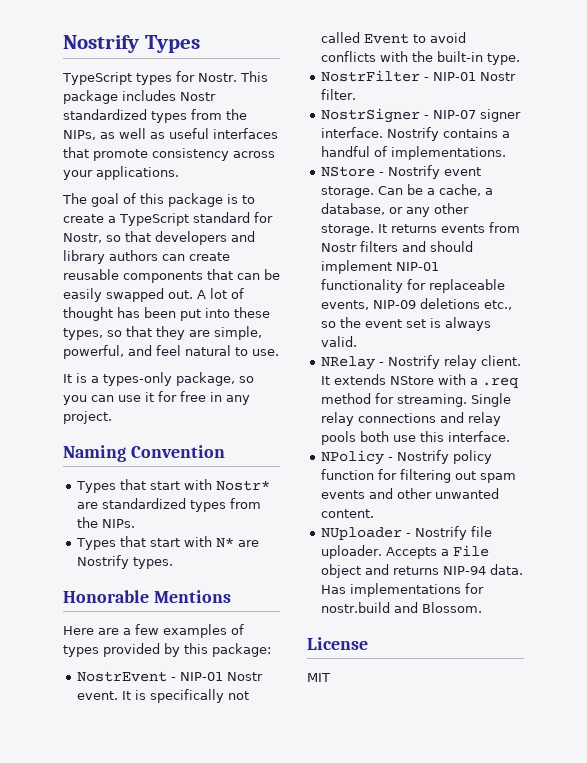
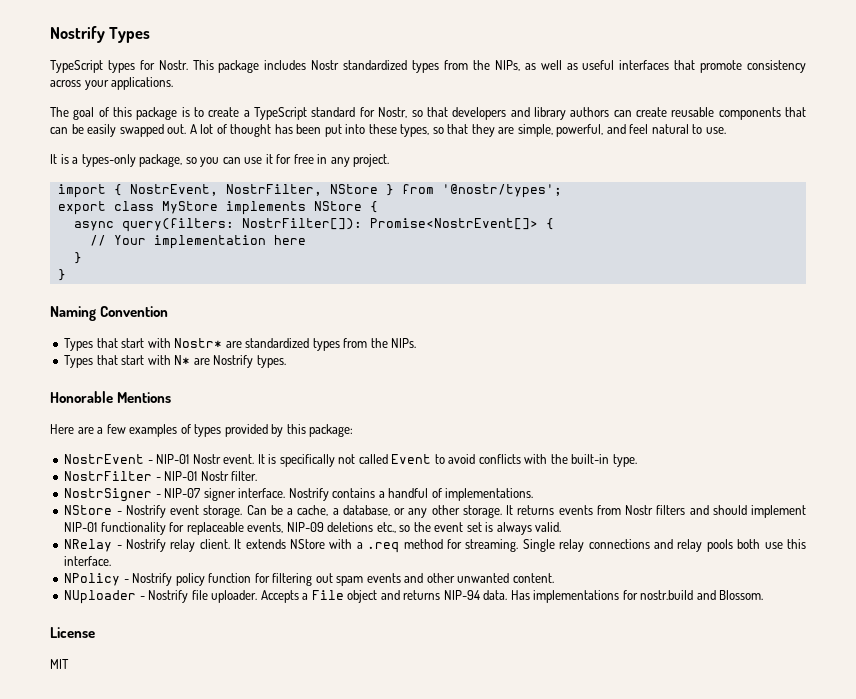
(112, 417) none -> [57,184,562,198] [57,201,378,215] [73,218,554,232] [89,235,306,249] [73,252,82,264] [57,269,66,281] // import { NostrEvent, NostrFilter, NStore } from '@nostr/types'; // export class MyStore implements NStore { // async query(filters: NostrFilter[]): Promise<NostrEvent[]> { // // Your implementation here // } // }

